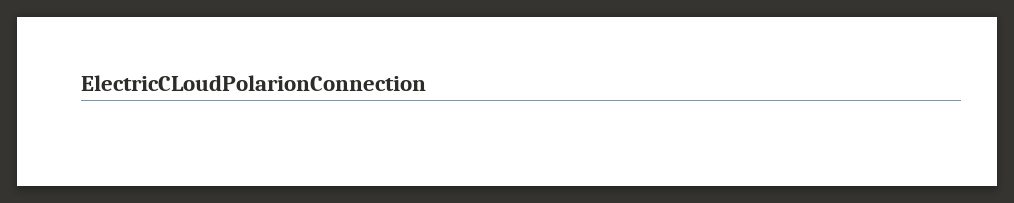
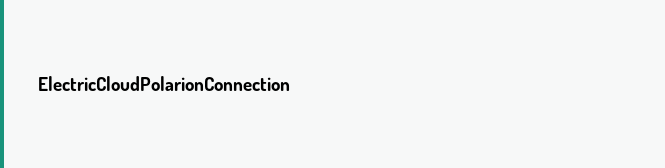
[81,75,426,91] ElectricCLoudPolarionConnection -> [38,76,290,91] ElectricCloudPolarionConnection

